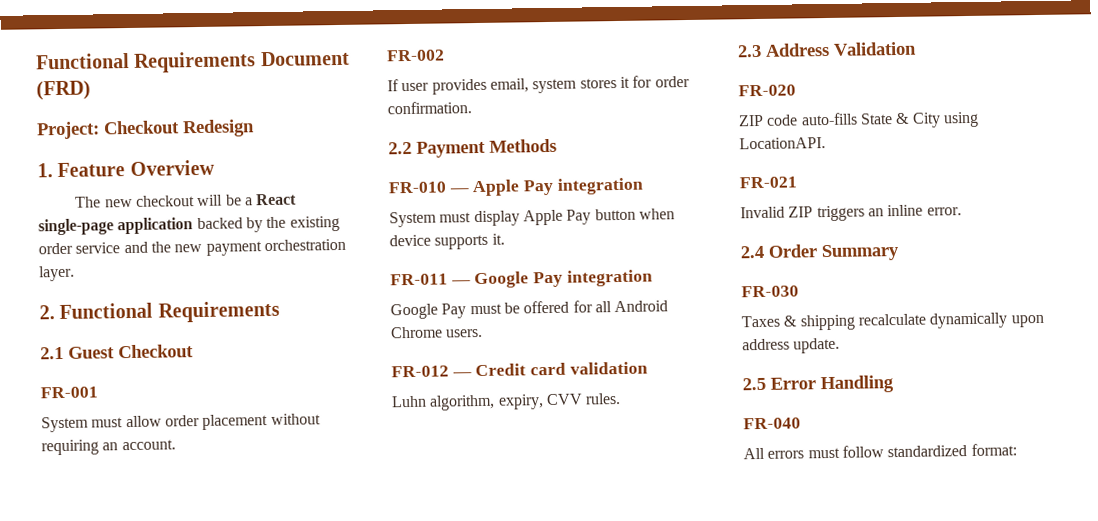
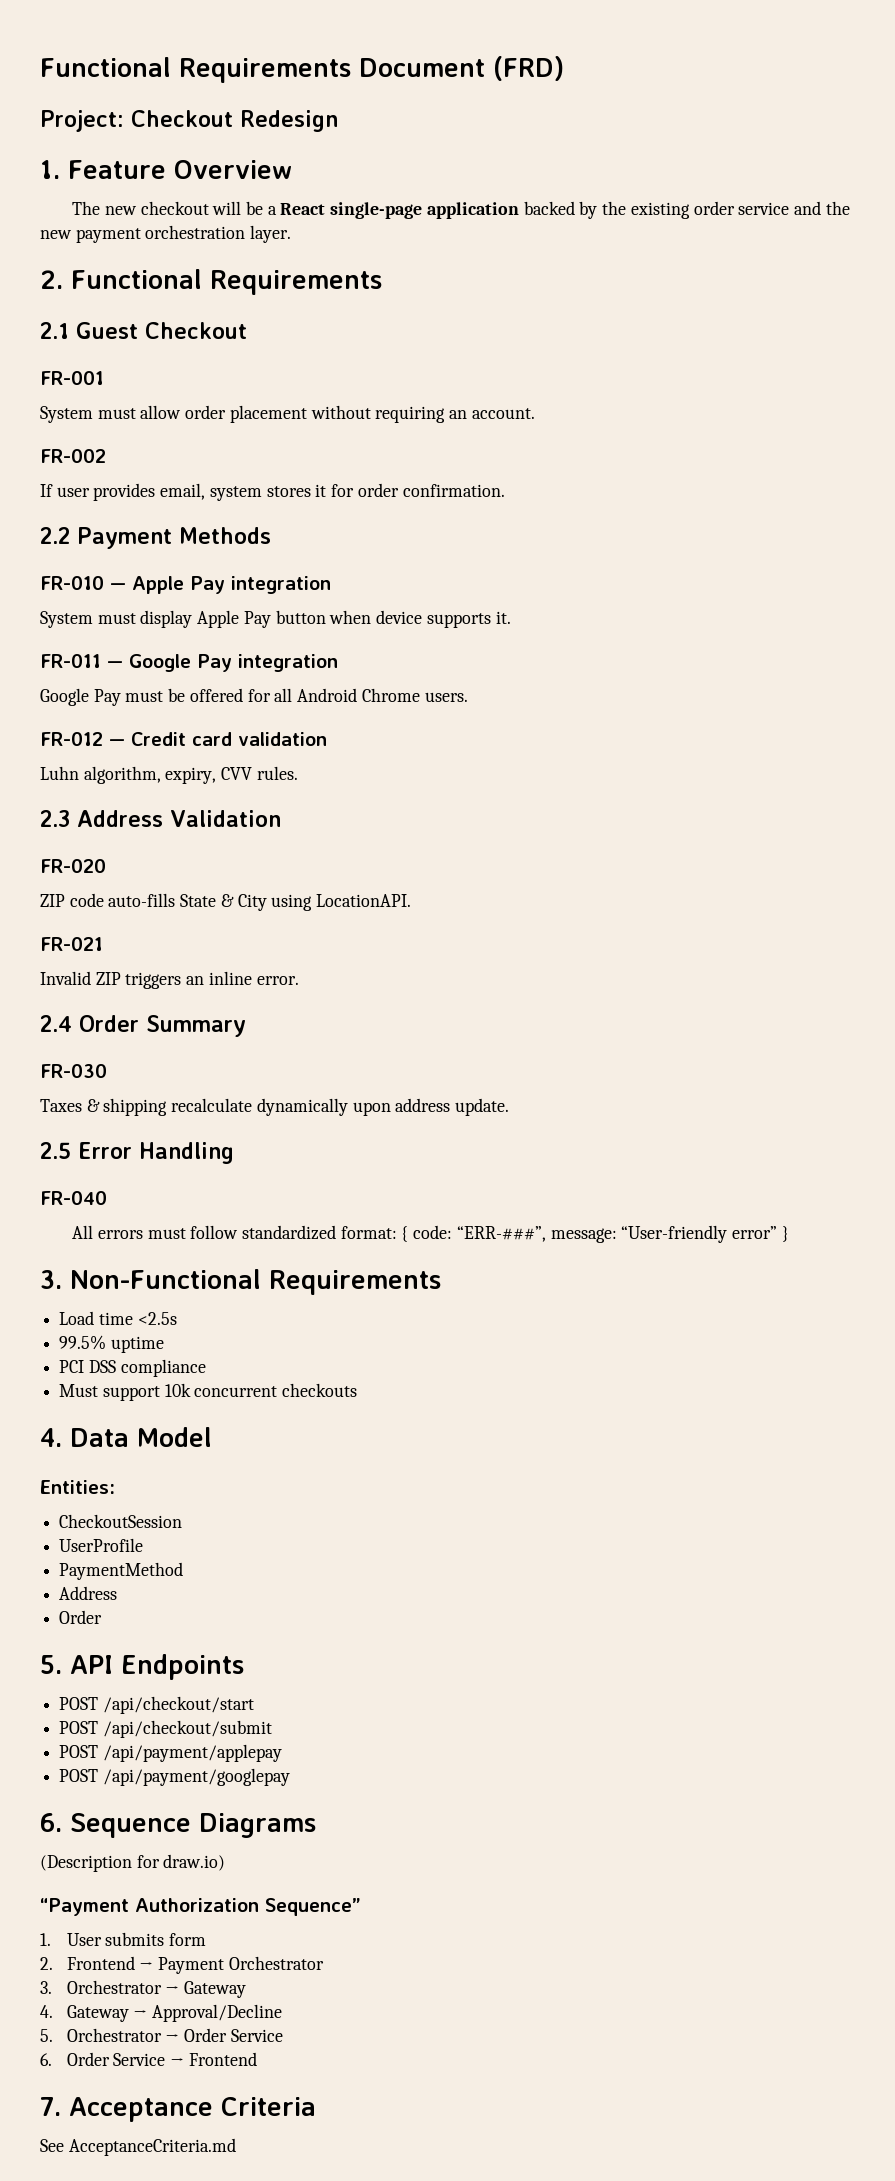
(1017, 449) none -> [401,1225,789,1243] [40,1269,441,1295] [59,1311,177,1325] [59,1335,164,1353] [59,1359,206,1377] [59,1383,358,1401] [40,1427,212,1447] [40,1480,115,1494] [59,1514,183,1528] [59,1538,144,1552] [59,1562,184,1580] [59,1586,118,1600] [59,1610,103,1624] [40,1654,244,1680] [59,1696,254,1714] [59,1720,272,1738] [59,1744,282,1762] [59,1768,290,1786] [40,1813,316,1838] [40,1854,226,1872] [40,1898,360,1916] [40,1932,207,1946] [40,1956,324,1974] [40,1980,247,1998] [40,2004,283,2022] [40,2028,283,2042] [40,2052,257,2066] [40,2097,316,2122] [40,2138,236,2156] { code: “ERR-###”, message: “User-friendly error” } // 3. Non-Functional Requirements // Load time <2.5s // 99.5% uptime // PCI DSS compliance // Must support 10k concurrent checkouts // 4. Data Model // Entities: // CheckoutSession // UserProfile // PaymentMethod // Address // Order // 5. API Endpoints // POST /api/checkout/start // POST /api/checkout/submit // POST /api/payment/applepay // POST /api/payment/googlepay // 6. Sequence Diagrams // (Description for draw.io) // “Payment Authorization Sequence” // 1. User submits form // 2. Frontend → Payment Orchestrator // 3. Orchestrator → Gateway // 4. Gateway → Approval/Decline // 5. Orchestrator → Order Service // 6. Order Service → Frontend // 7. Acceptance Criteria // See AcceptanceCriteria.md

